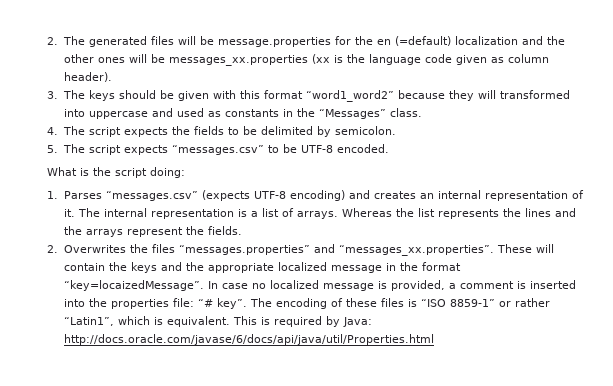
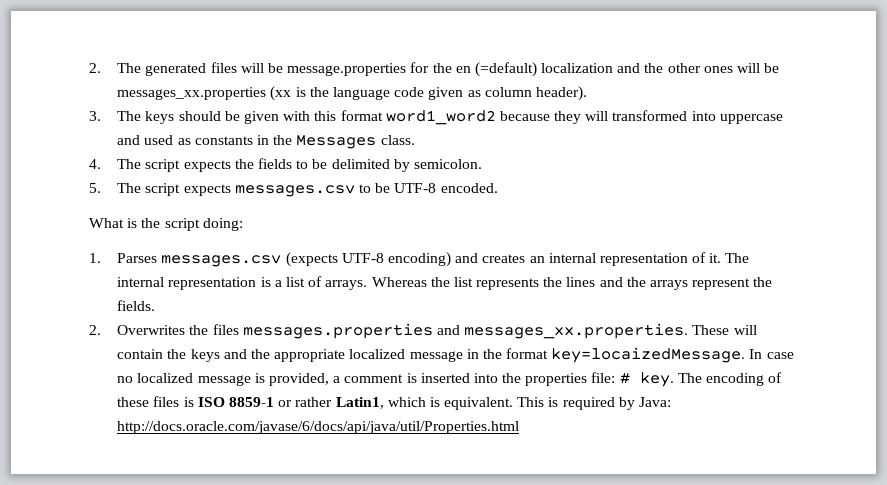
[305,90,394,102] “word1_word2” -> [385,110,496,125] word1_word2
[318,109,386,119] “Messages” -> [296,135,377,149] Messages
[171,145,264,155] “messages.csv” -> [234,185,355,197] messages.csv
[105,191,198,201] “messages.csv” -> [161,255,282,267] messages.csv
[178,244,494,256] “messages.properties” and “messages_xx.properties”. -> [242,323,689,339] messages.properties and messages_xx.properties.
[63,280,204,291] “key=locaizedMessage”. -> [551,347,746,363] key=locaizedMessage.
[197,298,247,309] “# key”. -> [619,372,674,387] # key.
[420,299,495,307] “ISO 8859-1” -> [197,397,274,407] ISO 8859-1
[63,317,114,326] “Latin1”, -> [335,397,384,409] Latin1,

